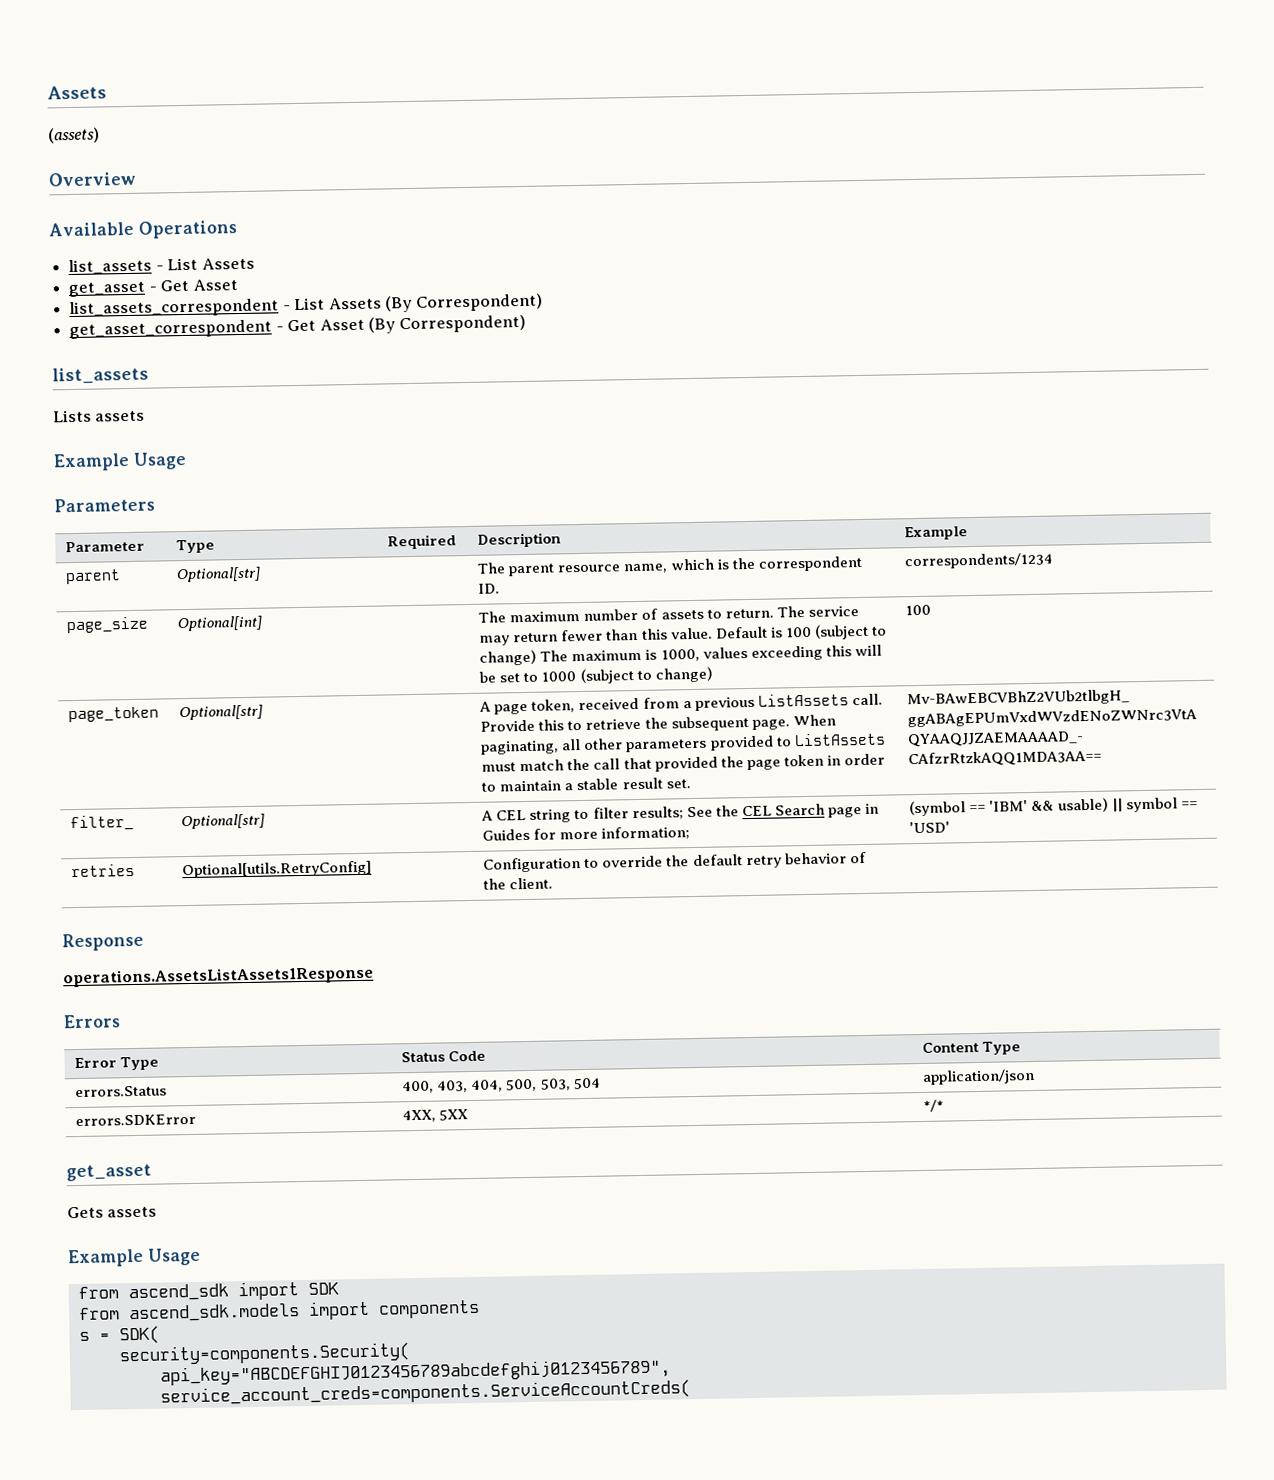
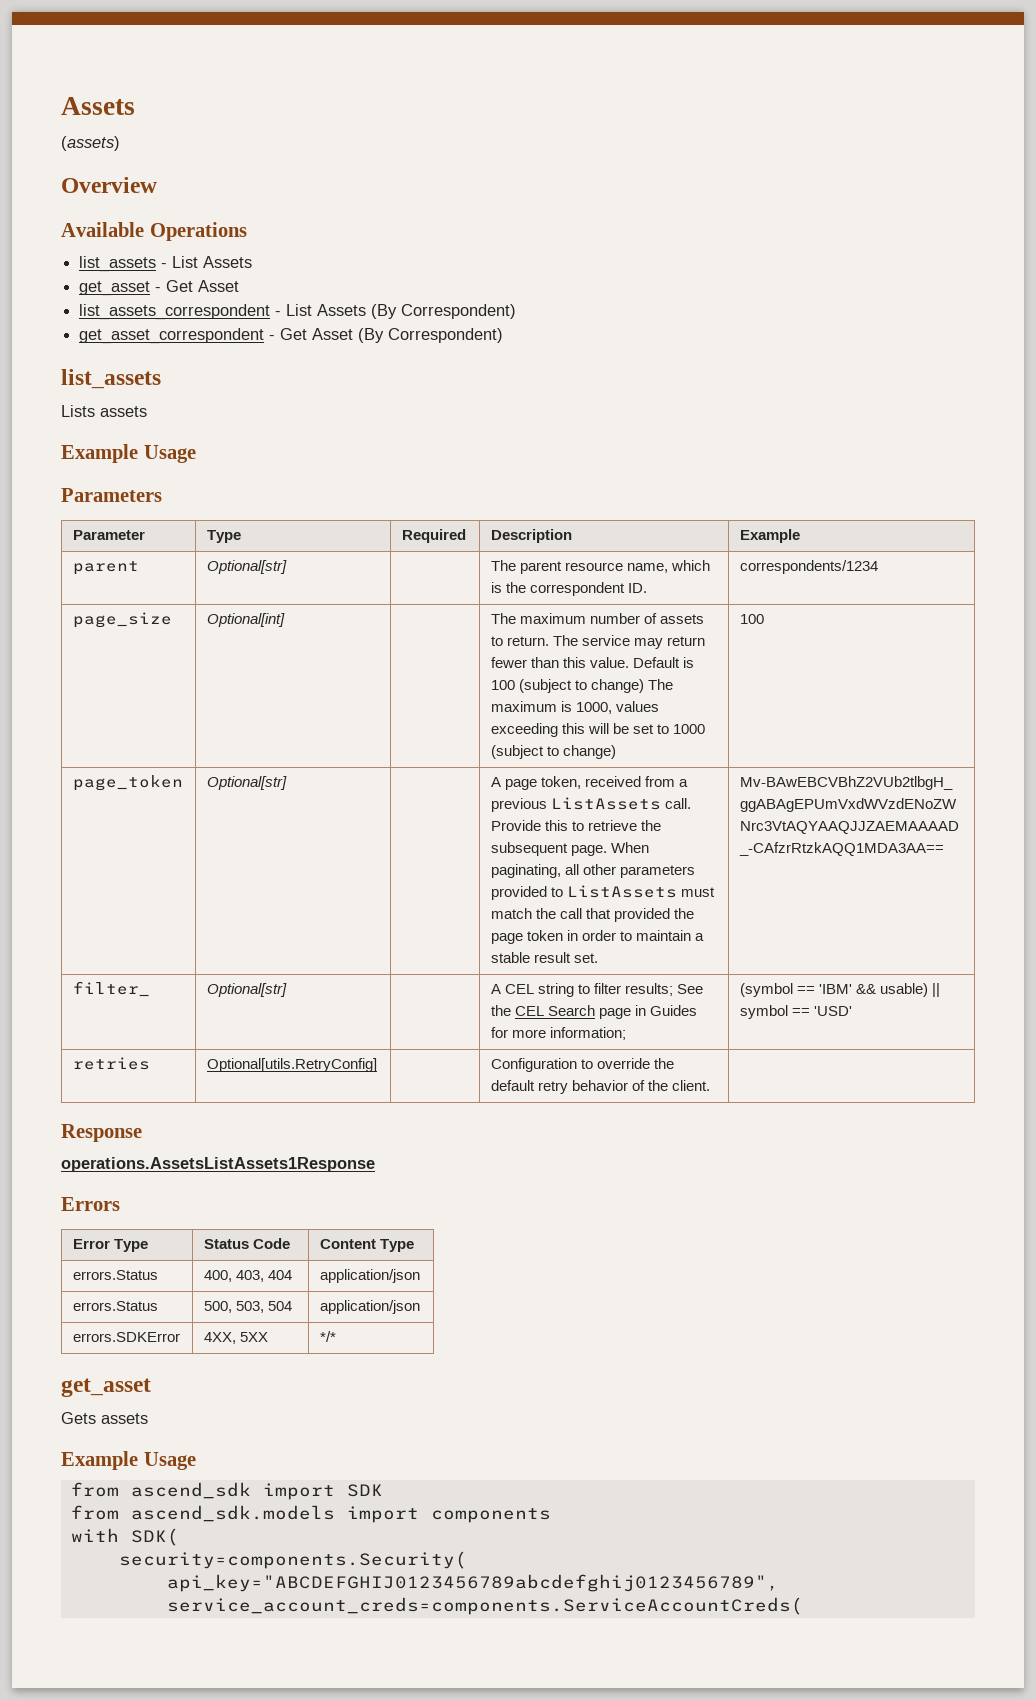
[471,1079,504,1093] 404, -> [268,1270,293,1280] [319,1269,420,1283] [72,1301,158,1311] 404 | application/json // errors.Status |
[78,1331,110,1342] s = -> [70,1528,119,1542] with

